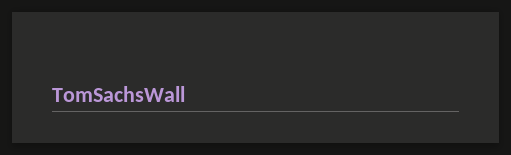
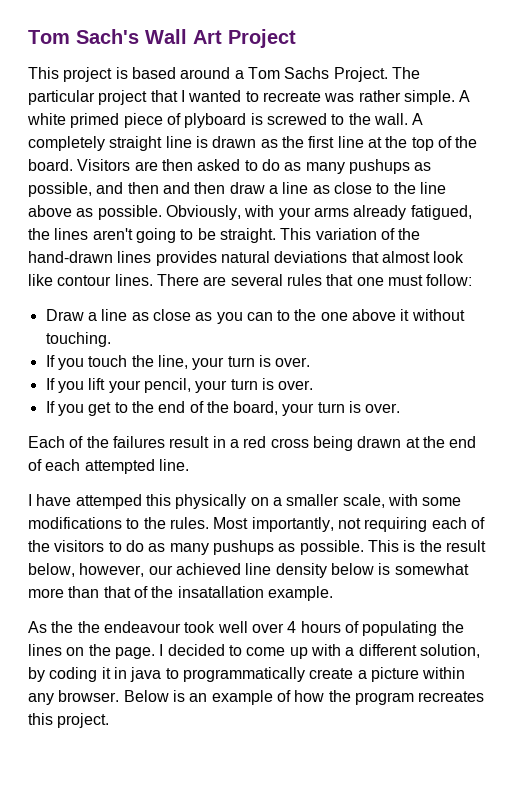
[52,86,185,102] TomSachsWall -> [28,29,296,48] [28,67,420,82] [28,90,471,105] [27,113,424,128] [28,136,478,151] [28,159,432,174] [28,182,446,197] [28,205,472,220] [28,228,421,243] [28,251,465,266] [28,274,473,286] [45,309,465,324] [45,332,111,347] [45,355,311,370] [45,378,314,393] [45,401,401,416] [28,436,477,451] [28,459,189,474] [28,494,462,509] [28,517,485,532] [28,540,486,555] [28,563,469,578] [28,586,333,601] [28,621,464,636] [28,644,480,659] [28,667,466,682] [28,690,485,705] [28,713,110,728] Tom Sach's Wall Art Project // This project is based around a Tom Sachs Project. The particular project that I wanted to recreate was rather simple. A white primed piece of plyboard is screwed to the wall. A completely straight line is drawn as the first line at the top of the board. Visitors are then asked to do as many pushups as possible, and then and then draw a line as close to the line above as possible. Obviously, with your arms already fatigued, the lines aren't going to be straight. This variation of the hand-drawn lines provides natural deviations that almost look like contour lines. There are several rules that one must follow: // Draw a line as close as you can to the one above it without touching. // If you touch the line, your turn is over. // If you lift your pencil, your turn is over. // If you get to the end of the board, your turn is over. // Each of the failures result in a red cross being drawn at the end of each attempted line. // I have attemped this physically on a smaller scale, with some modifications to the rules. Most importantly, not requiring each of the visitors to do as many pushups as possible. This is the result below, however, our achieved line density below is somewhat more than that of the insatallation example. // As the the endeavour took well over 4 hours of populating the lines on the page. I decided to come up with a different solution, by coding it in java to programmatically create a picture within any browser. Below is an example of how the program recreates this project.

